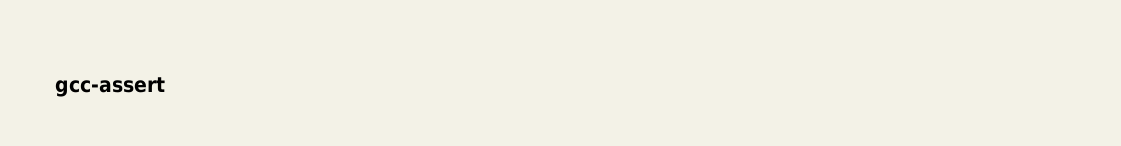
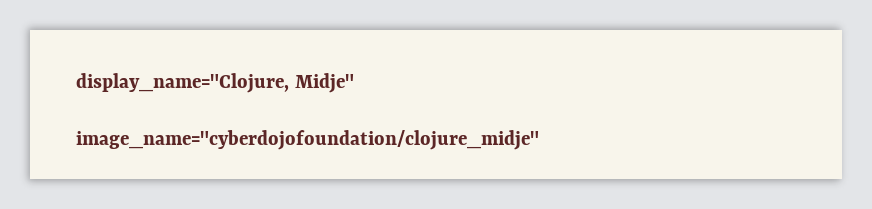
[55,77,165,97] gcc-assert -> [76,73,354,93] [76,130,539,150] display_name="Clojure, Midje" // image_name="cyberdojofoundation/clojure_midje"

